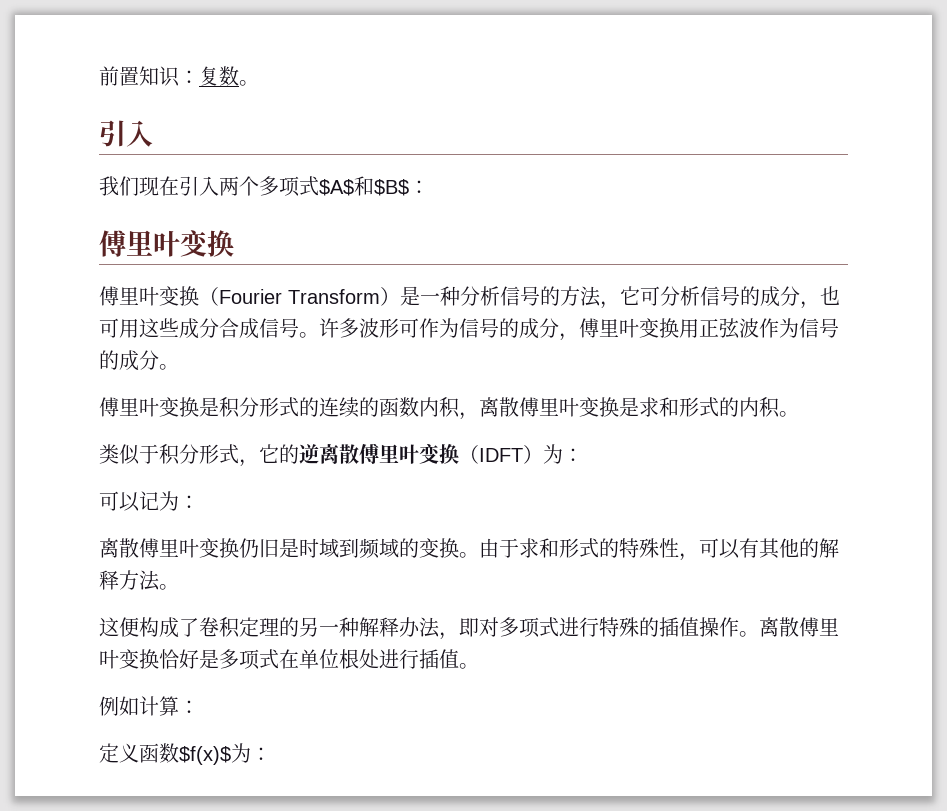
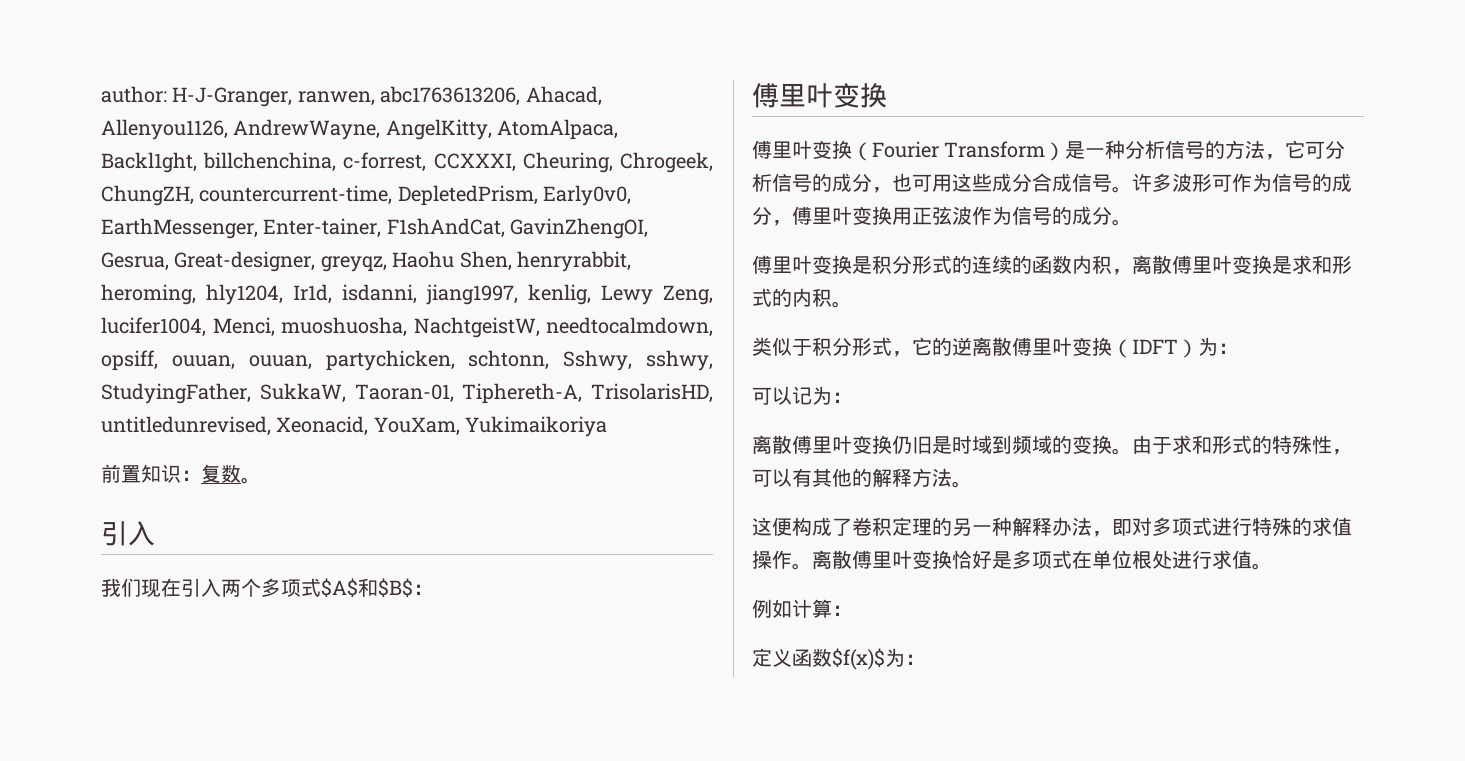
(99, 76) none -> [101,86,602,107] [101,119,619,140] [101,152,713,173] [101,185,632,206] [101,218,649,239] [101,251,631,272] [101,284,713,305] [101,317,713,338] [101,350,713,371] [101,383,713,404] [101,416,608,437] author: H-J-Granger, ranwen, abc1763613206, Ahacad, Allenyou1126, AndrewWayne, AngelKitty, AtomAlpaca, Backl1ght, billchenchina, c-forrest, CCXXXI, Cheuring, Chrogeek, ChungZH, countercurrent-time, DepletedPrism, Early0v0, EarthMessenger, Enter-tainer, F1shAndCat, GavinZhengOI, Gesrua, Great-designer, greyqz, Haohu Shen, henryrabbit, heroming, hly1204, Ir1d, isdanni, jiang1997, kenlig, Lewy Zeng, lucifer1004, Menci, muoshuosha, NachtgeistW, needtocalmdown, opsiff, ouuan, ouuan, partychicken, schtonn, Sshwy, sshwy, StudyingFather, SukkaW, Taoran-01, Tiphereth-A, TrisolarisHD, untitledunrevised, Xeonacid, YouXam, Yukimaikoriya //
[659,617,679,637] 插 -> [1312,517,1332,536] 求
[419,649,439,669] 插 -> [1212,550,1232,569] 求

